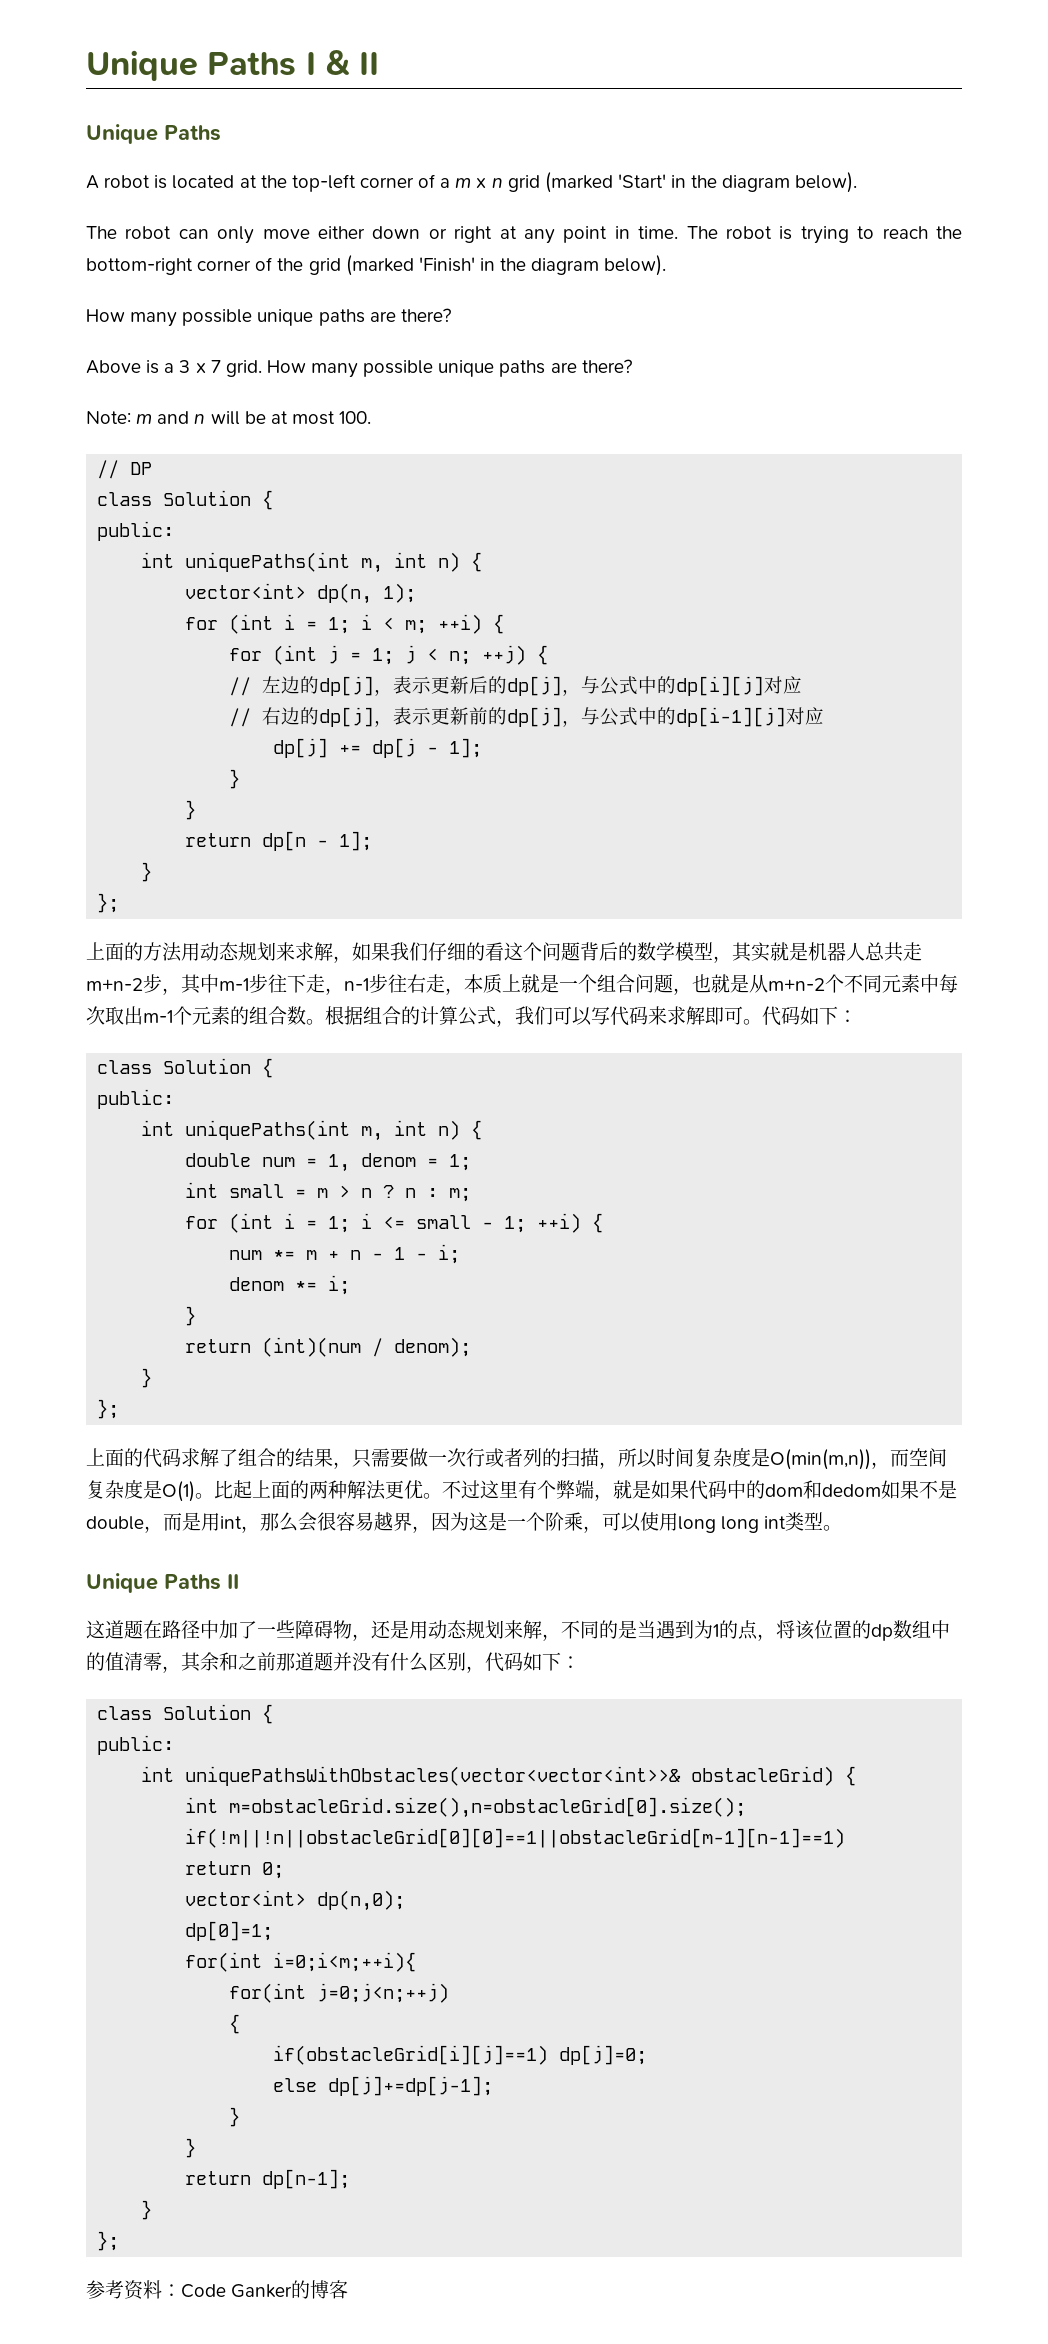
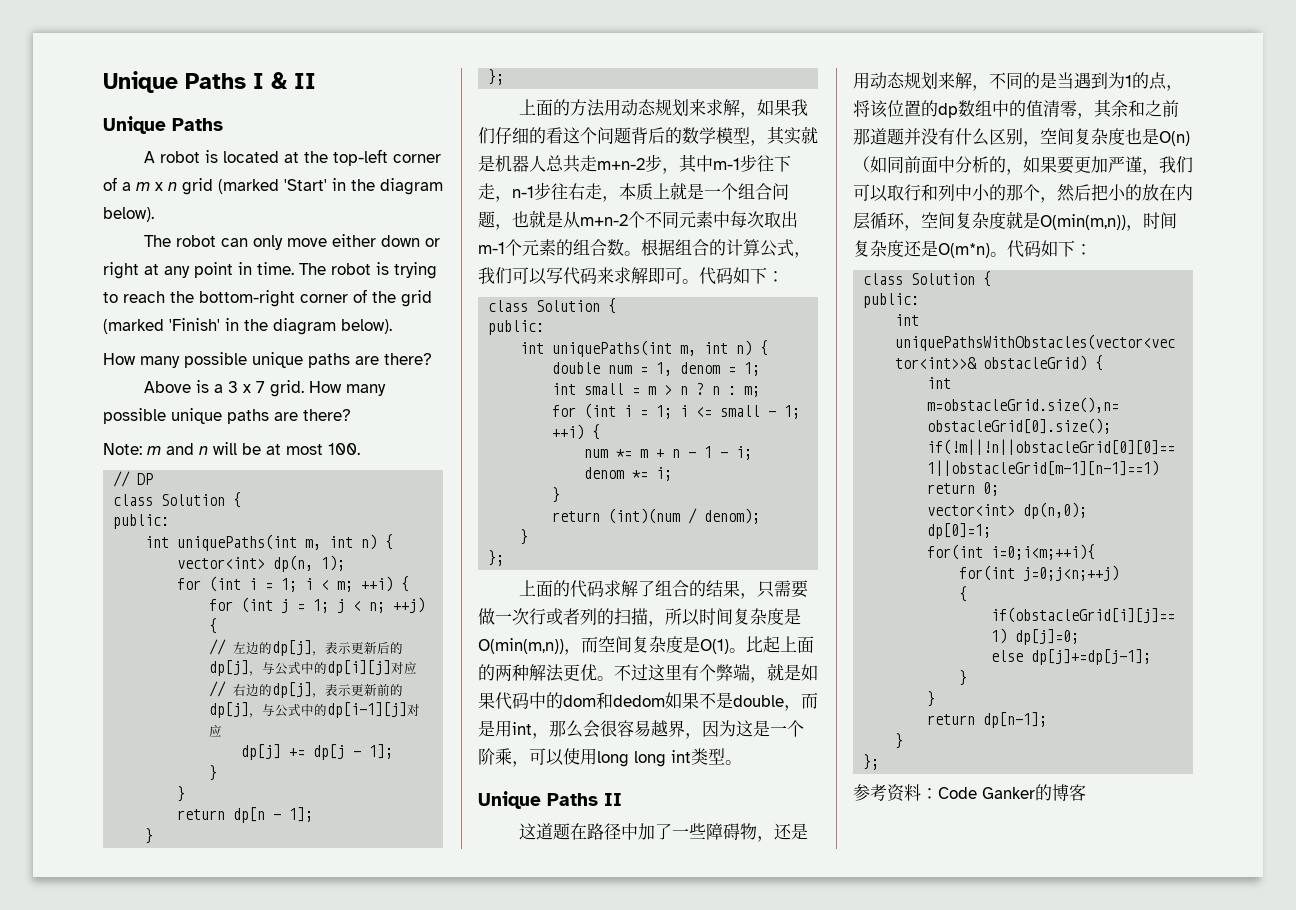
(485, 1669) none -> [1040,128,1190,146] [853,156,1193,175] [853,184,1193,203] [853,211,1177,231] [853,240,1007,258] 空间复杂度也是O(n)（如同前面中分析的，如果要更加严谨，我们可以取行和列中小的那个，然后把小的放在内层循环，空间复杂度就是O(min(m,n))，时间复杂度还是O(m*n)。

